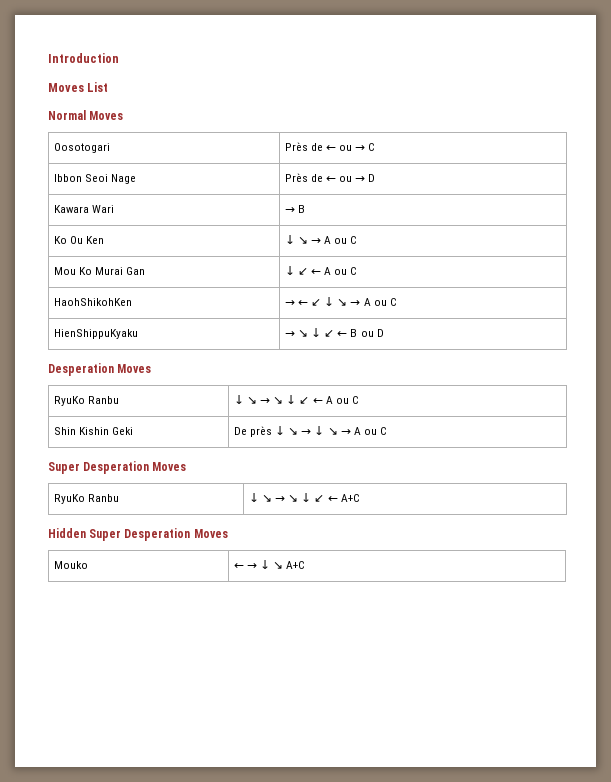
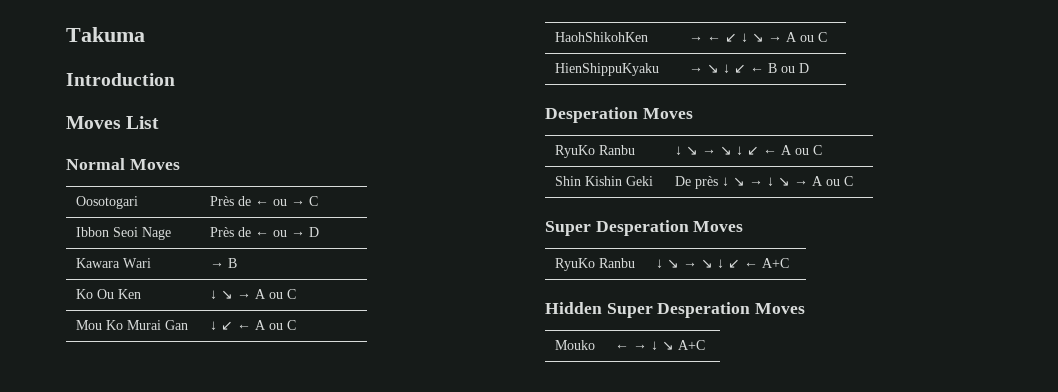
(48, 58) none -> [66,27,145,42] Takuma //

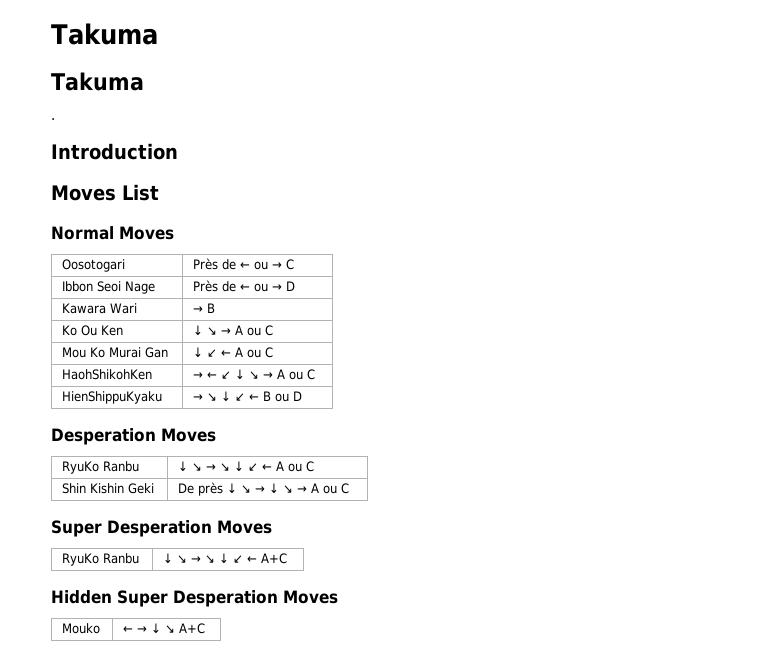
[66,27,145,42] Takuma -> [51,23,158,45] [51,72,144,91] [51,118,55,120] Takuma // Takuma // .

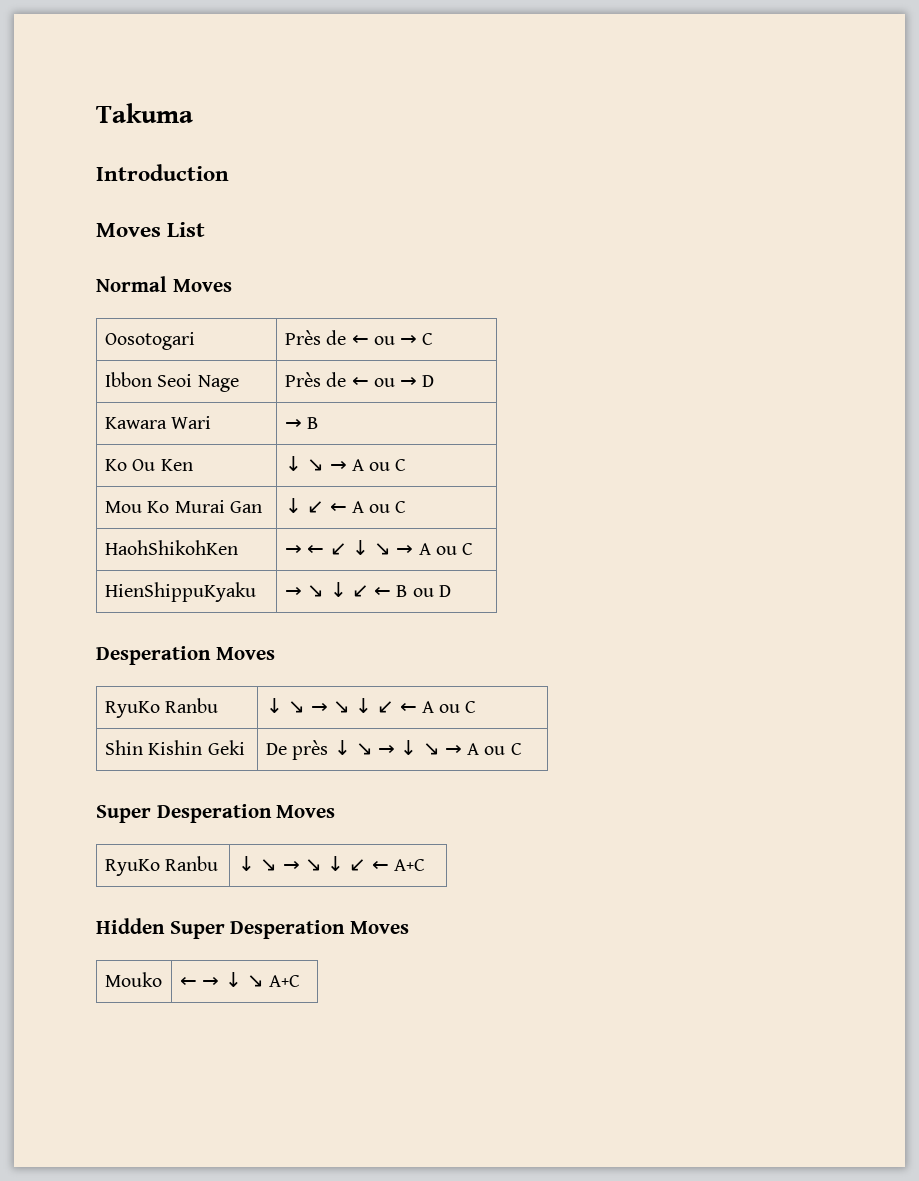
[51,23,158,45] [51,72,144,91] [51,118,55,120] Takuma // Takuma // . -> [96,103,193,123] Takuma

